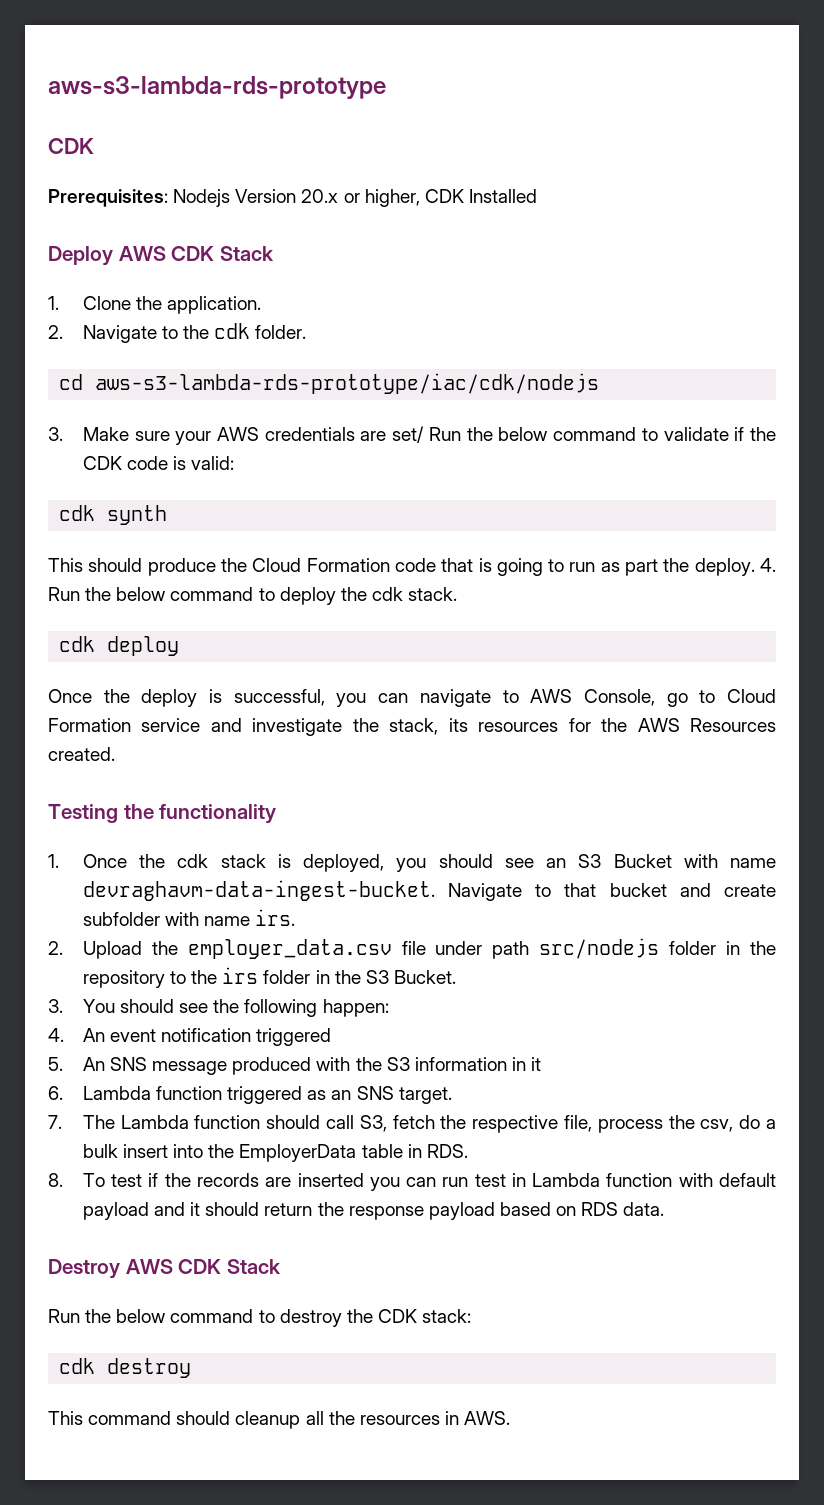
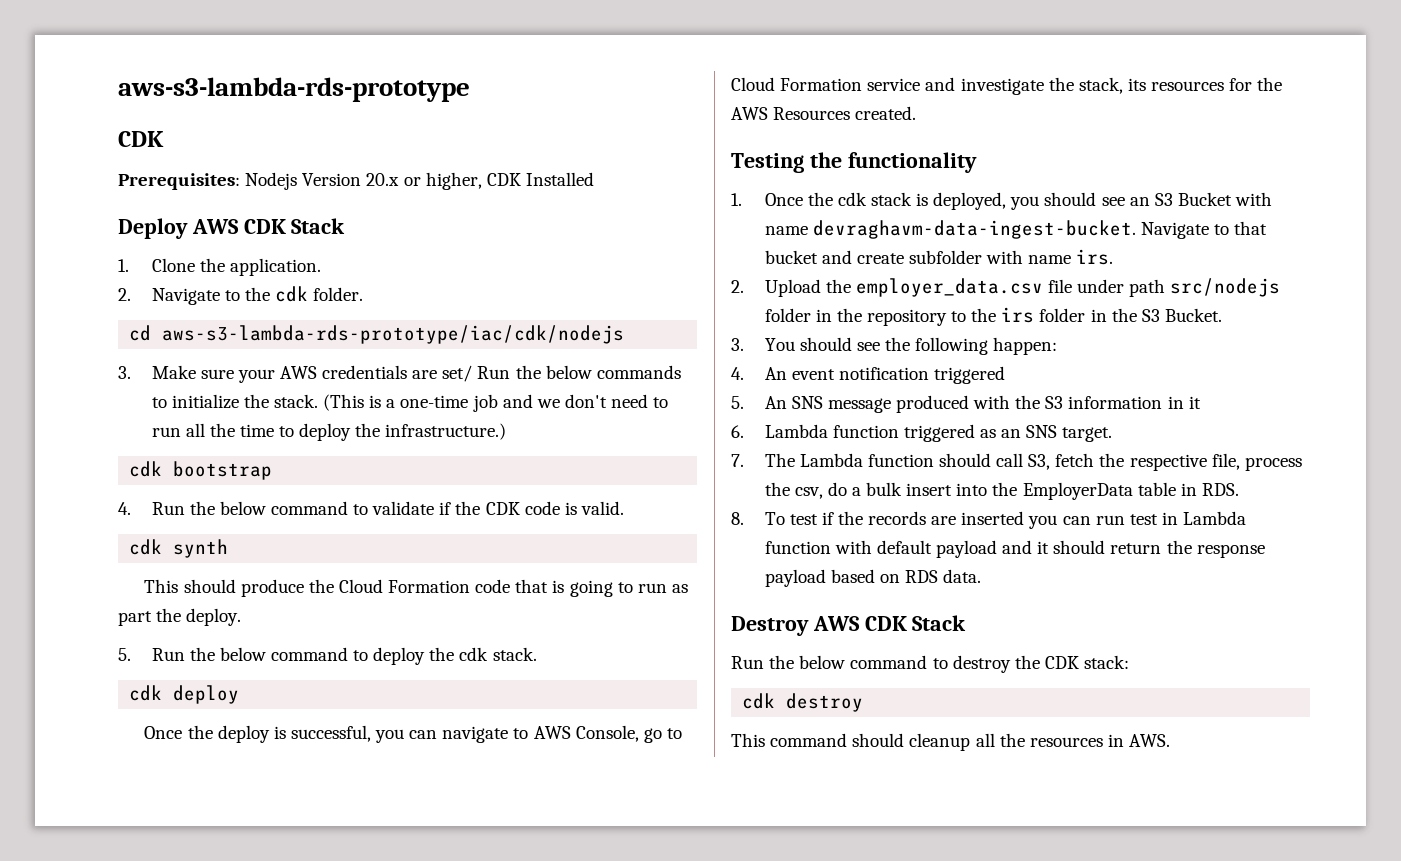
(548, 434) none -> [596,365,681,379] [151,394,669,412] [151,423,507,441] [129,461,273,480] [118,501,266,515] commands to initialize the stack. (This is a one-time job and we don't need to run all the time to deploy the infrastructure.) // cdk bootstrap // 4. Run the below
[191,456,235,470] valid: -> [580,501,624,515] valid.
[760,558,776,572] 4. -> [118,648,131,661] // 5.

